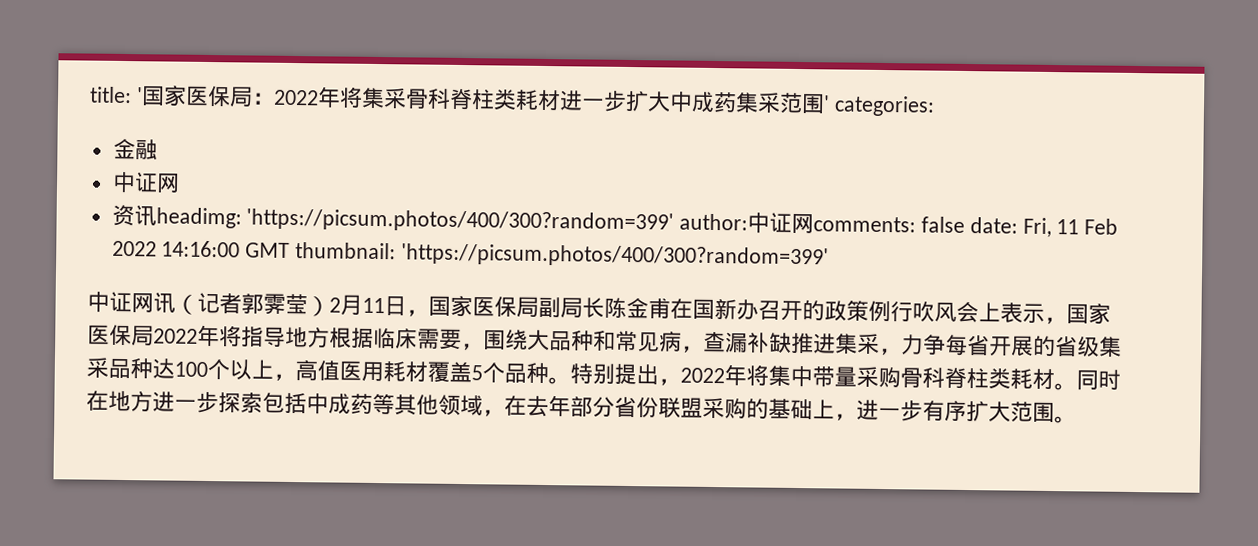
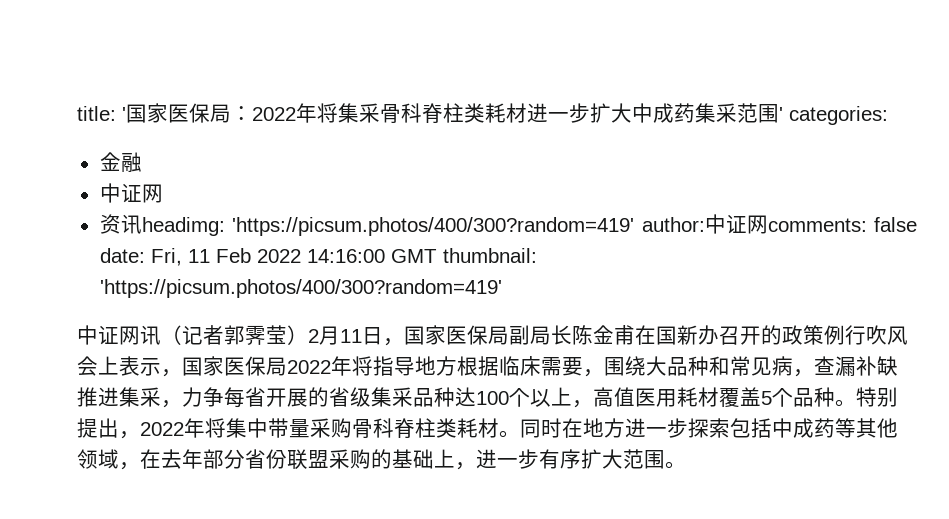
[246,208,675,234] 'https://picsum.photos/400/300?random=399' -> [232,217,635,236] 'https://picsum.photos/400/300?random=419'
[400,243,829,269] 'https://picsum.photos/400/300?random=399' -> [99,279,502,298] 'https://picsum.photos/400/300?random=419'

